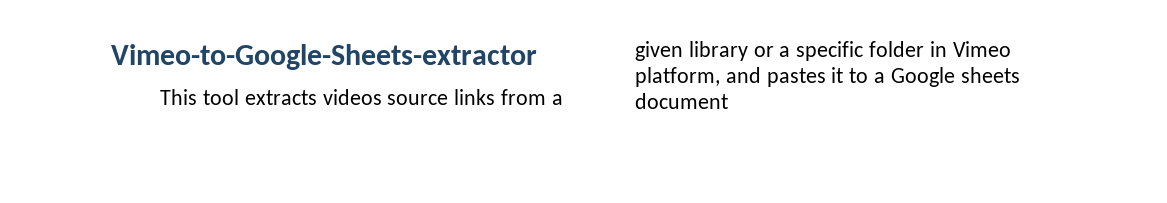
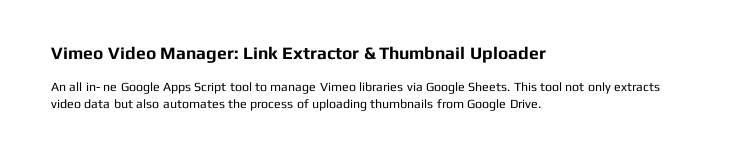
[111,44,537,70] [160,89,563,105] [635,41,1011,61] [635,67,1020,87] [635,93,728,109] Vimeo-to-Google-Sheets-extractor // This tool extracts videos source links from a given library or a specific folder in Vimeo platform, and pastes it to a Google sheets document -> [51,46,547,63] [51,82,661,94] [51,99,541,111] Vimeo Video Manager: Link Extractor & Thumbnail Uploader // An all in- ne Google Apps Script tool to manage Vimeo libraries via Google Sheets. This tool not only extracts video data but also automates the process of uploading thumbnails from Google Drive.

